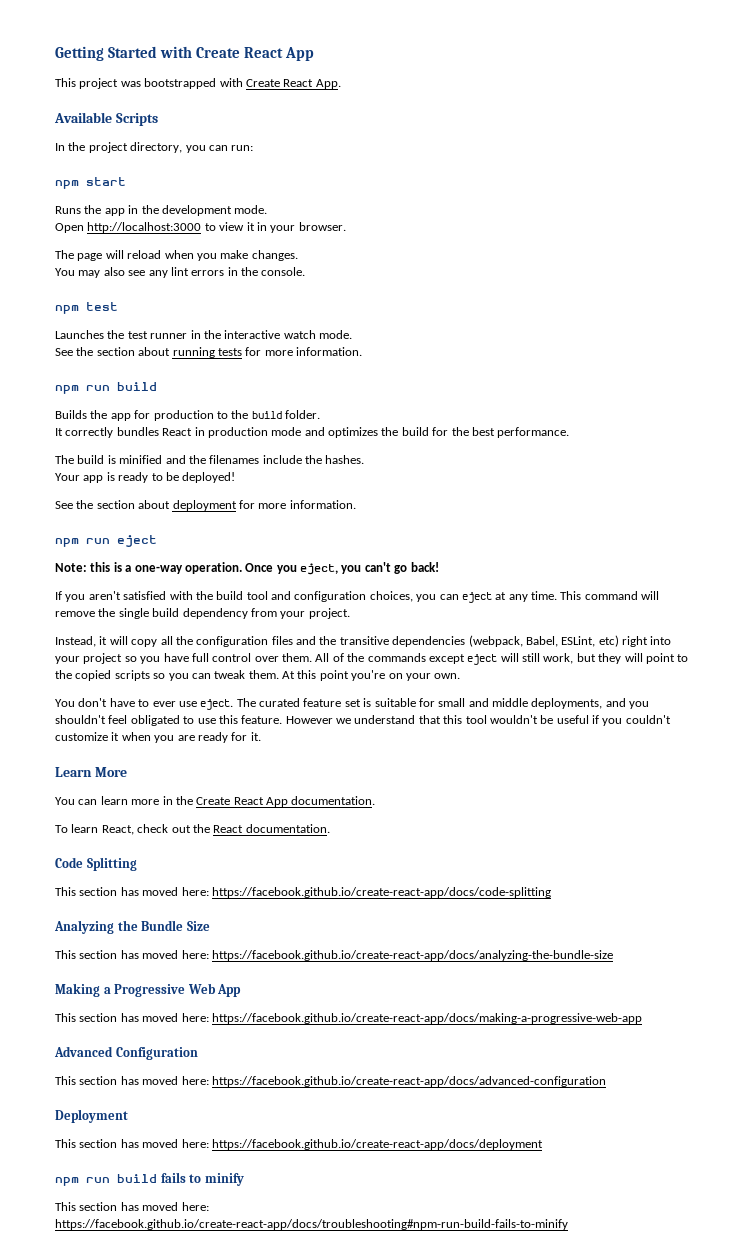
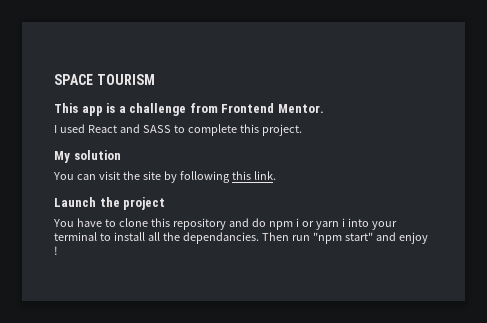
[55,46,315,61] [55,78,341,89] [54,112,158,126] [55,142,254,153] [55,177,126,189] [55,205,268,216] [55,222,346,233] [55,250,298,261] [55,267,306,278] [55,302,118,314] [55,330,352,339] [55,347,362,358] [55,382,157,394] [55,410,320,421] [55,427,570,438] [55,455,365,464] [55,472,236,483] [55,500,356,511] [55,535,157,547] [55,562,439,575] [55,591,660,603] [55,608,350,619] [55,635,672,647] [55,653,689,665] [55,670,461,681] [55,698,650,710] [55,715,671,726] [55,732,261,743] [55,767,127,777] [55,796,376,807] [55,824,330,835] [55,857,137,871] [55,887,551,898] [54,920,210,934] [55,950,613,961] [55,983,242,997] [55,1013,642,1024] [54,1046,198,1060] [55,1076,606,1087] [55,1109,128,1123] [55,1139,543,1150] [55,1172,244,1186] [55,1202,209,1211] [55,1219,568,1230] Getting Started with Create React App // This project was bootstrapped with Create React App. // Available Scripts // In the project directory, you can run: // npm start // Runs the app in the development mode. // Open http://localhost:3000 to view it in your browser. // The page will reload when you make changes. // You may also see any lint errors in the console. // npm test // Launches the test runner in the interactive watch mode. // See the section about running tests for more information. // npm run build // Builds the app for production to the build folder. // It correctly bundles React in production mode and optimizes the build for the best performance. // The build is minified and the filenames include the hashes. // Your app is ready to be deployed! // See the section about deployment for more information. // npm run eject // Note: this is a one-way operation. Once you eject, you can't go back! // If you aren't satisfied with the build tool and configuration choices, you can eject at any time. This command will remove the single build dependency from your project. // Instead, it will copy all the configuration files and the transitive dependencies (webpack, Babel, ESLint, etc) right into your project so you have full control over them. All of the commands except eject will still work, but they will point to the copied scripts so you can tweak them. At this point you're on your own. // You don't have to ever use eject. The curated feature set is suitable for small and middle deployments, and you shouldn't feel obligated to use this feature. However we understand that this tool wouldn't be useful if you couldn't customize it when you are ready for it. // Learn More // You can learn more in the Create React App documentation. // To learn React, check out the React documentation. // Code Splitting // This section has moved here: https://facebook.github.io/create-react-app/docs/code-splitting // Analyzing the Bundle Size // This section has moved here: https://facebook.github.io/create-react-app/docs/analyzing-the-bundle-size // Making a Progressive Web App // This section has moved here: https://facebook.github.io/create-react-app/docs/making-a-progressive-web-app // Advanced Configuration // This section has moved here: https://facebook.github.io/create-react-app/docs/advanced-configuration // Deployment // This section has moved here: https://facebook.github.io/create-react-app/docs/deployment // npm run build fails to minify // This section has moved here: https://facebook.github.io/create-react-app/docs/troubleshooting#npm-run-build-fails-to-minify -> [54,74,155,85] [54,103,324,116] [54,124,302,136] [54,150,121,163] [53,171,276,183] [54,197,166,210] [53,218,397,230] [54,232,428,244] [54,246,58,255] SPACE TOURISM // This app is a challenge from Frontend Mentor. // I used React and SASS to complete this project. // My solution // You can visit the site by following this link. // Launch the project // You have to clone this repository and do npm i or yarn i into your terminal to install all the dependancies. Then run "npm start" and enjoy !

